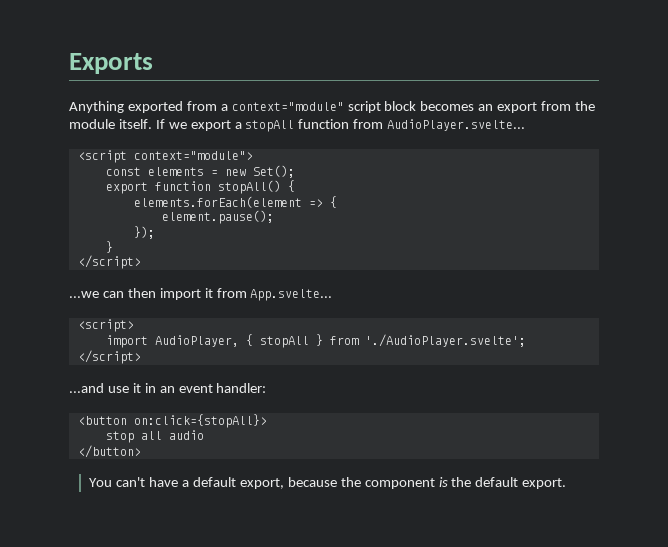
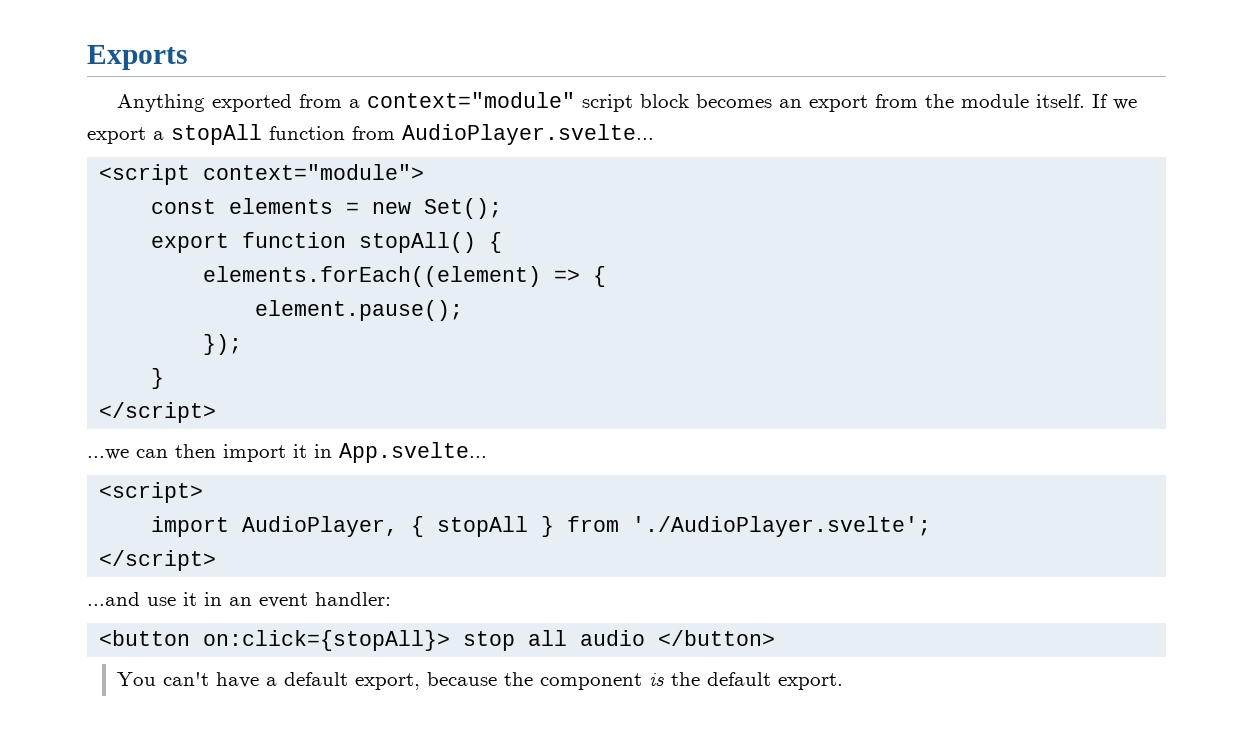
[133,196,302,208] elements.forEach(element -> [203,266,542,287] elements.forEach((element)
[216,288,247,298] from -> [314,444,332,458] in
(267, 421) // -> (451, 640) none
(204, 435) // -> (646, 638) none

